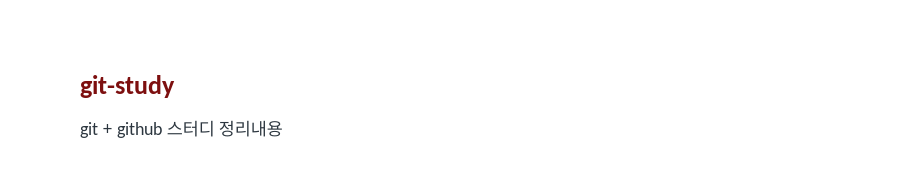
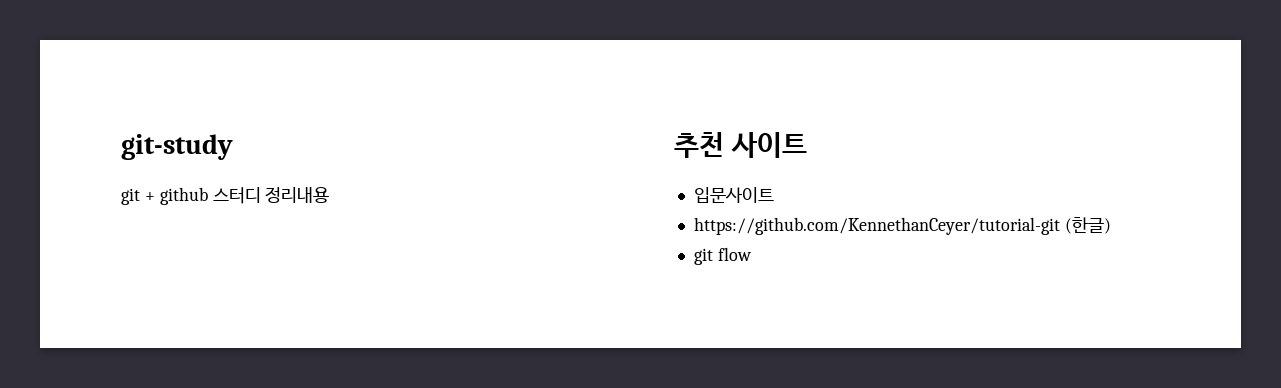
(284, 128) none -> [674,132,807,158] [693,187,774,203] [693,217,1111,235] [693,247,752,265] // 추천 사이트 // 입문사이트 // https://github.com/KennethanCeyer/tutorial-git (한글) // git flow

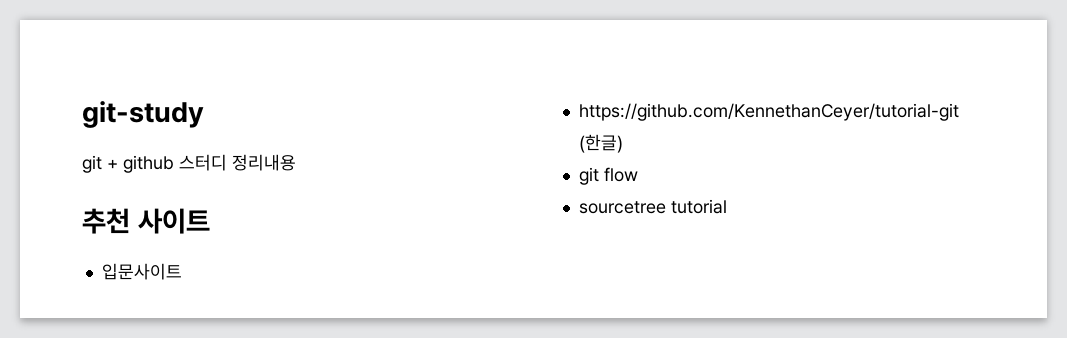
(752, 254) none -> [578,199,727,214] // sourcetree tutorial

